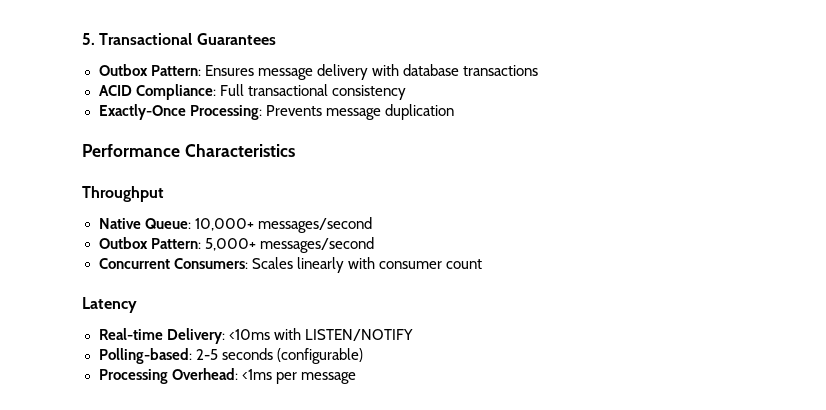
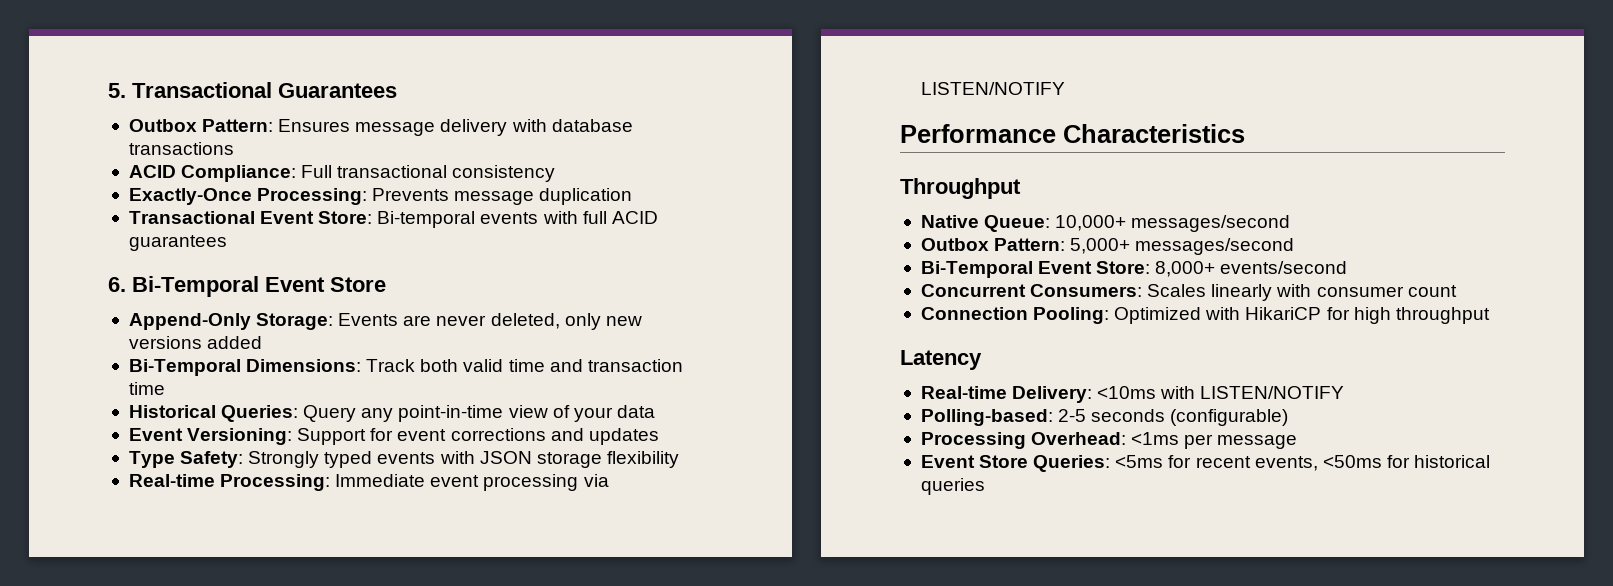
(454, 112) none -> [128,211,658,228] [128,235,227,251] [108,276,386,297] [128,313,642,330] [128,336,263,349] [128,359,683,376] [128,382,165,395] [128,405,655,422] [128,428,659,445] [128,451,679,468] [128,474,609,491] [920,82,1065,95] // Transactional Event Store: Bi-temporal events with full ACID guarantees // 6. Bi-Temporal Event Store // Append-Only Storage: Events are never deleted, only new versions added // Bi-Temporal Dimensions: Track both valid time and transaction time // Historical Queries: Query any point-in-time view of your data // Event Versioning: Support for event corrections and updates // Type Safety: Strongly typed events with JSON storage flexibility // Real-time Processing: Immediate event processing via LISTEN/NOTIFY
(374, 245) none -> [920,261,1348,278] // Bi-Temporal Event Store: 8,000+ events/second
(482, 264) none -> [920,307,1490,324] // Connection Pooling: Optimized with HikariCP for high throughput
(356, 378) none -> [920,455,1491,472] [920,478,985,495] // Event Store Queries: <5ms for recent events, <50ms for historical queries

